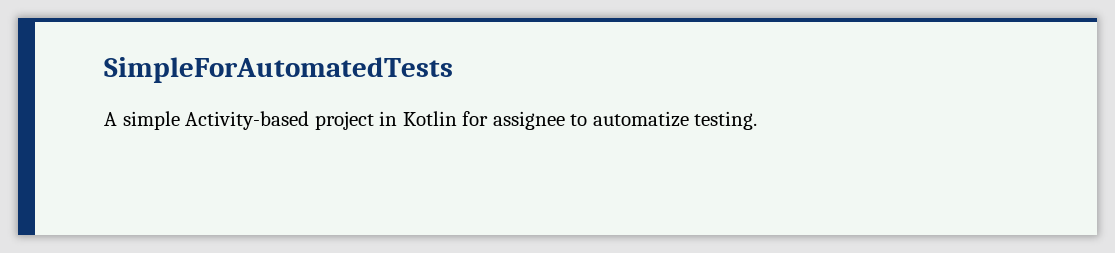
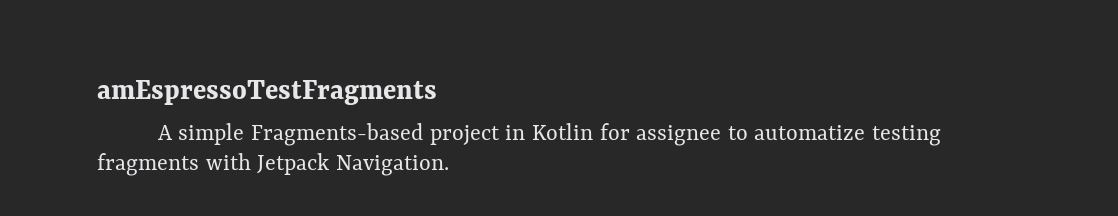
[104,57,453,83] SimpleForAutomatedTests -> [97,80,437,105] amEspressoTestFragments
[185,111,310,130] Activity-based -> [251,123,424,146] Fragments-based
[694,111,758,130] testing. -> [871,125,941,146] [97,153,449,176] testing fragments with Jetpack Navigation.

